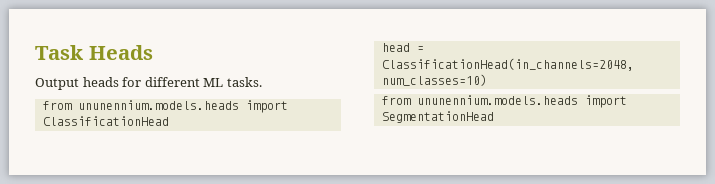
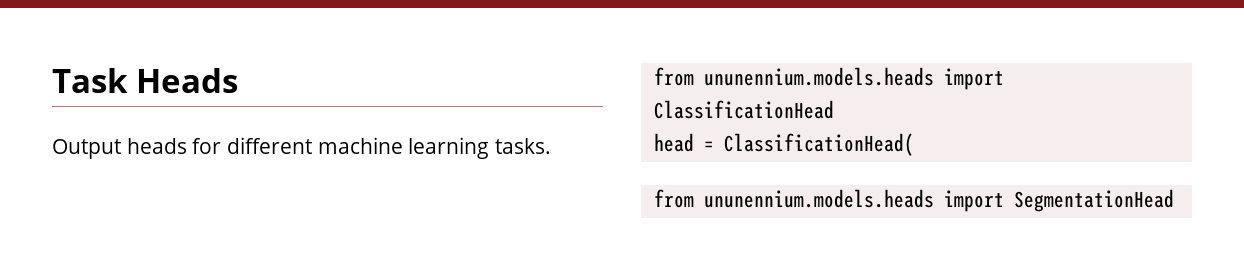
[203,78,224,87] ML -> [317,137,490,159] machine learning
[381,58,634,71] [381,74,487,86] ClassificationHead(in_channels=2048, num_classes=10) -> [723,133,914,156] ClassificationHead(

